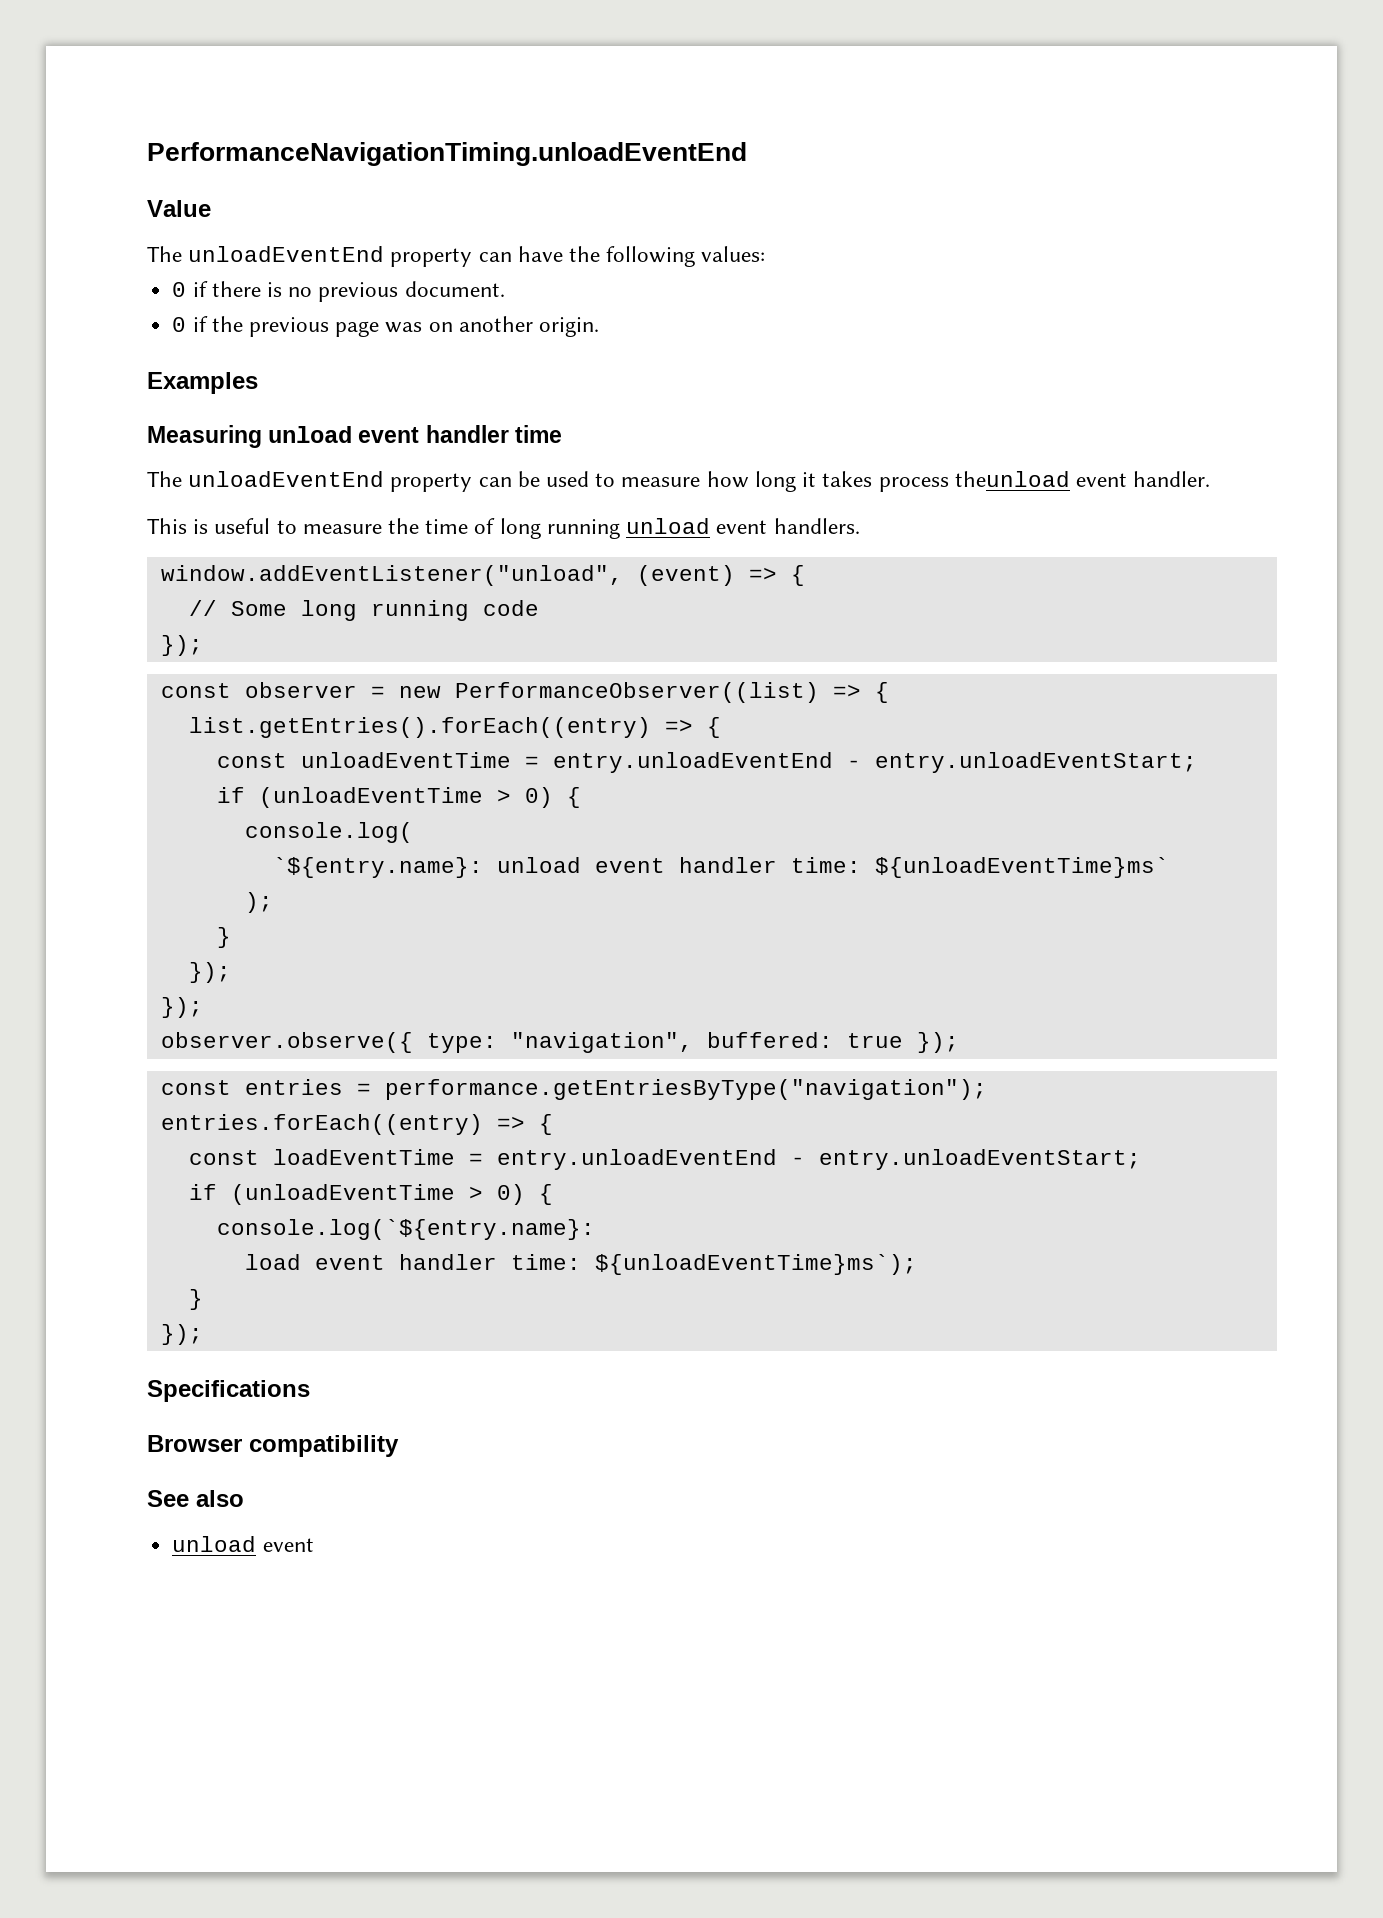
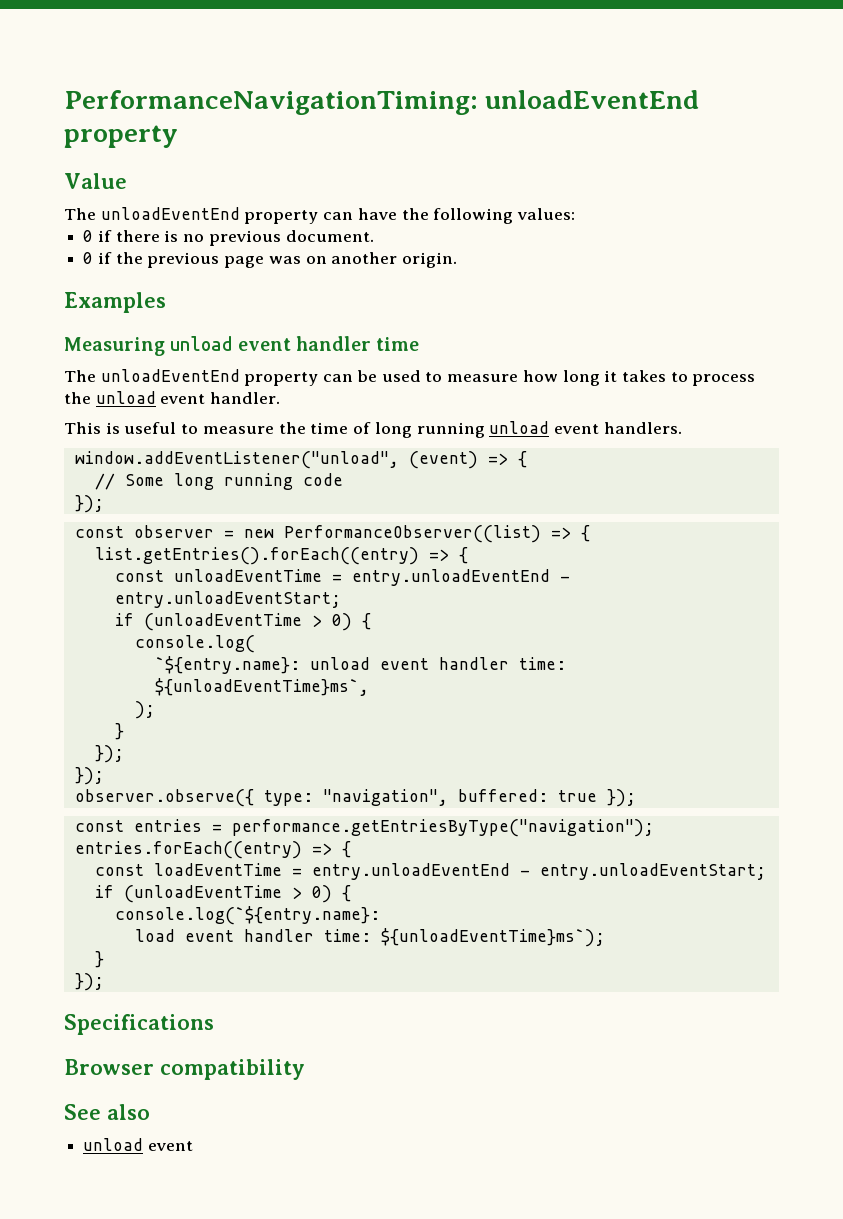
[147,142,747,166] PerformanceNavigationTiming.unloadEventEnd -> [64,90,700,115] [64,125,178,148] PerformanceNavigationTiming: unloadEventEnd property
[878,471,1070,492] process theunload -> [670,372,756,386] [64,391,156,404] to process the unload
[874,857,1169,878] ${unloadEventTime}ms` -> [154,678,369,696] ${unloadEventTime}ms`,

